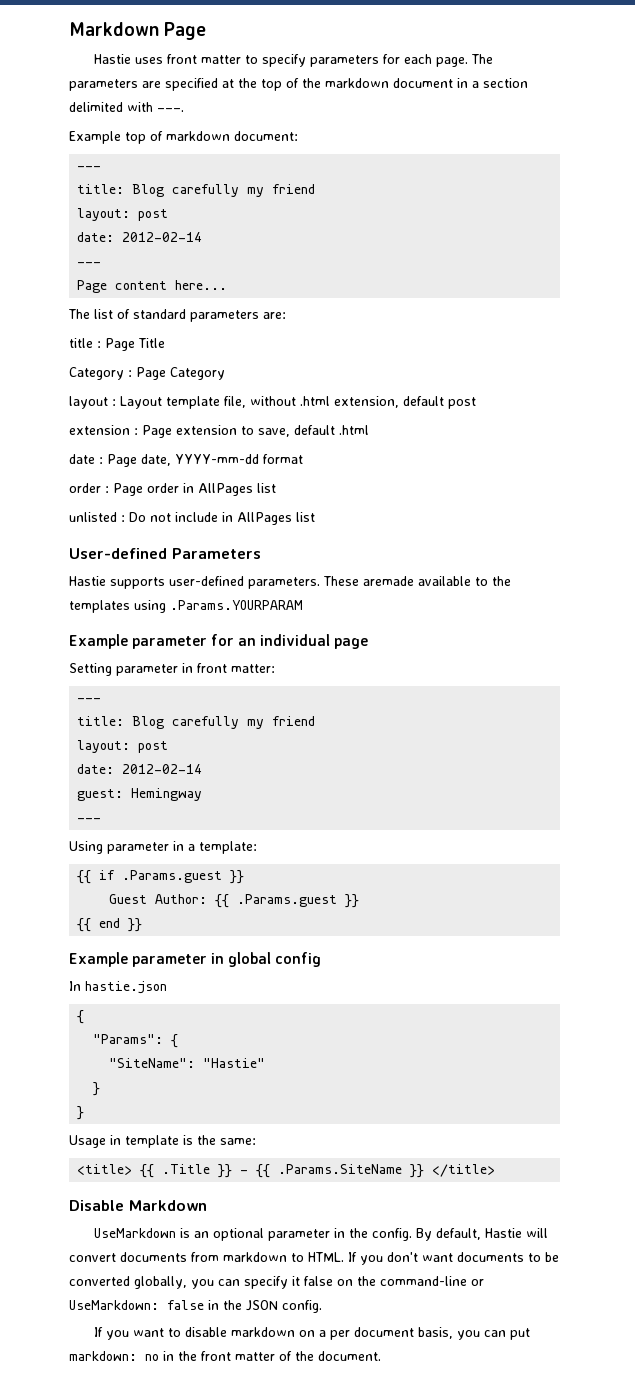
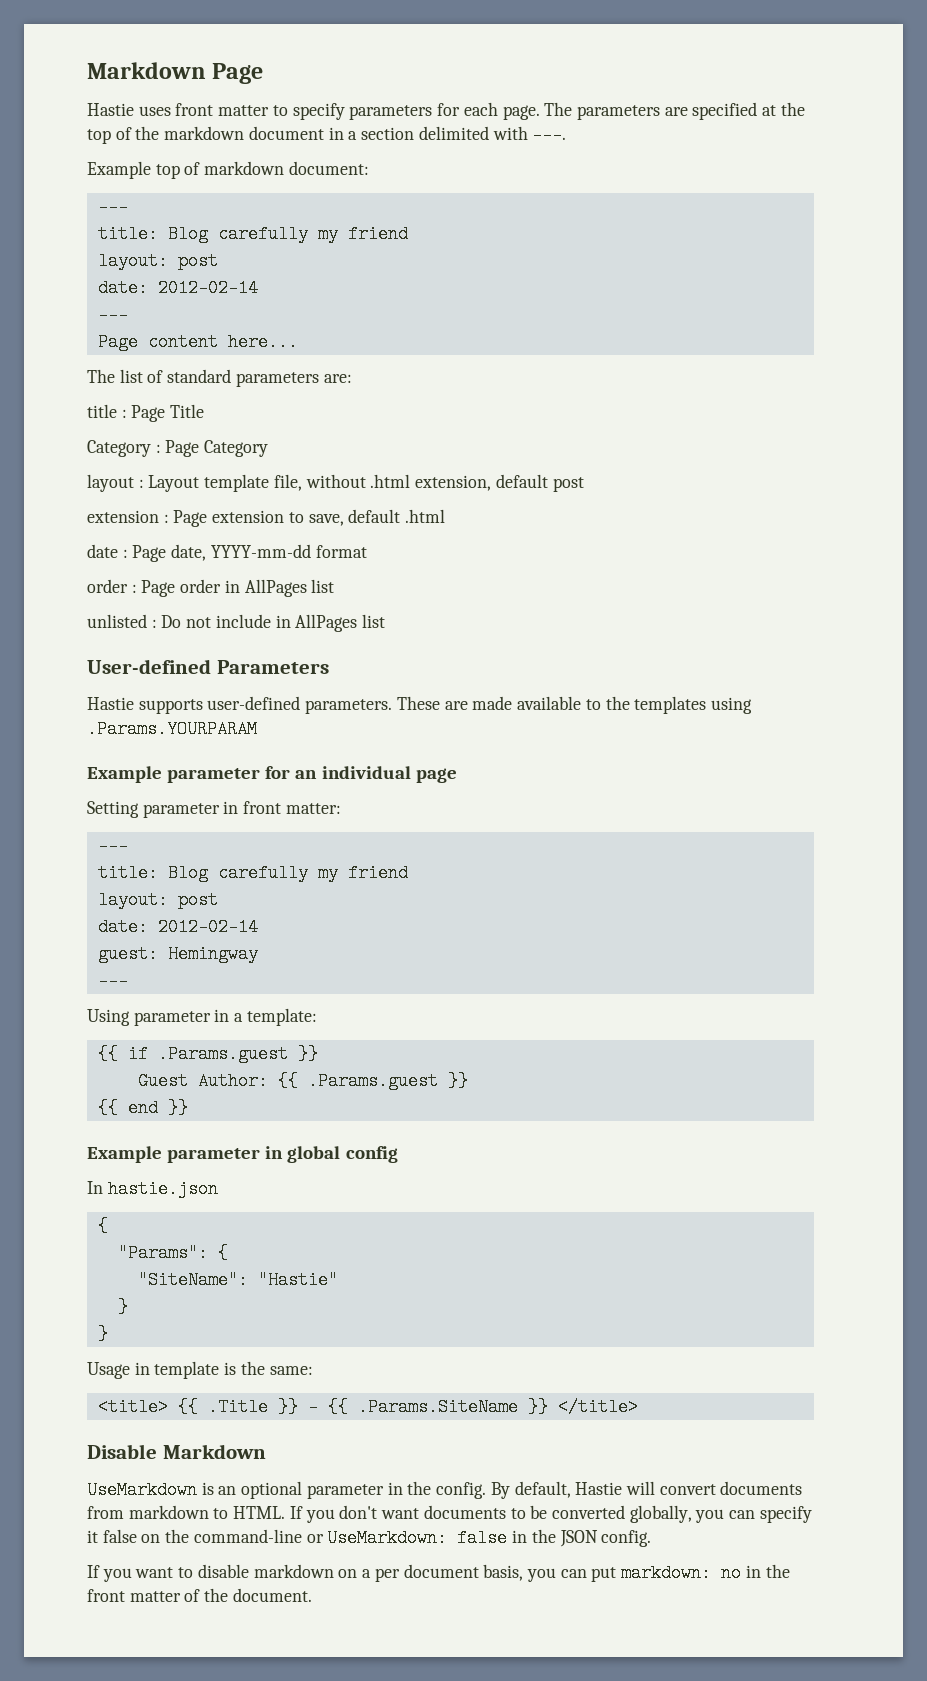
[363,576,414,586] aremade -> [444,696,513,710] are made

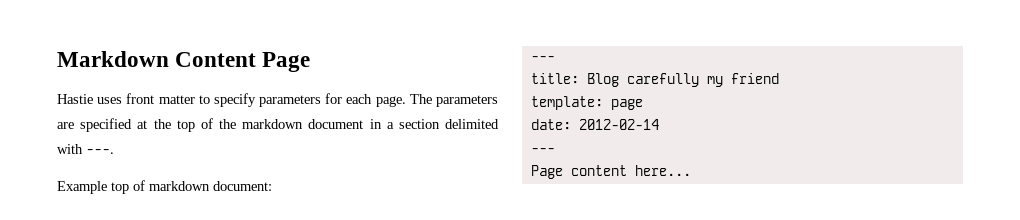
[87,62,206,79] Markdown -> [57,51,257,67] Markdown Content
[97,252,218,270] layout: post -> [530,96,643,110] template: page
[87,369,352,387] [87,404,205,422] [87,440,269,457] [87,474,584,492] [87,509,446,527] [87,544,367,562] [87,579,335,597] [87,614,386,632] [87,659,329,674] [87,696,752,714] [87,720,257,738] [87,766,457,783] [87,801,341,818] [97,837,128,855] [97,864,408,882] [97,891,218,909] [97,918,258,936] [97,945,258,963] [97,972,128,990] [87,1008,317,1026] [97,1045,318,1063] [137,1072,468,1090] [97,1099,188,1117] [87,1146,398,1163] [87,1180,218,1198] [97,1217,108,1235] [117,1244,228,1262] [137,1271,338,1289] [117,1298,128,1316] [97,1325,108,1343] [87,1361,313,1379] [97,1398,638,1416] [87,1444,266,1459] [87,1481,803,1499] [87,1505,812,1523] [87,1529,652,1547] [87,1564,790,1582] [87,1588,312,1602] // The list of standard parameters are: // title : Page Title // Category : Page Category // layout : Layout template file, without .html extension, default post // extension : Page extension to save, default .html // date : Page date, YYYY-mm-dd format // order : Page order in AllPages list // unlisted : Do not include in AllPages list // User-defined Parameters // Hastie supports user-defined parameters. These are made available to the templates using .Params.YOURPARAM // Example parameter for an individual page // Setting parameter in front matter: // --- // title: Blog carefully my friend // layout: post // date: 2012-02-14 // guest: Hemingway // --- // Using parameter in a template: // {{ if .Params.guest }} // Guest Author: {{ .Params.guest }} // {{ end }} // Example parameter in global config // In hastie.json // { // "Params": { // "SiteName": "Hastie" // } // } // Usage in template is the same: // <title> {{ .Title }} - {{ .Params.SiteName }} </title> // Disable Markdown // UseMarkdown is an optional parameter in the config. By default, Hastie will convert documents from markdown to HTML. If you don't want documents to be converted globally, you can specify it false on the command-line or UseMarkdown: false in the JSON config. // If you want to disable markdown on a per document basis, you can put markdown: no in the front matter of the document. -> (691, 170) none

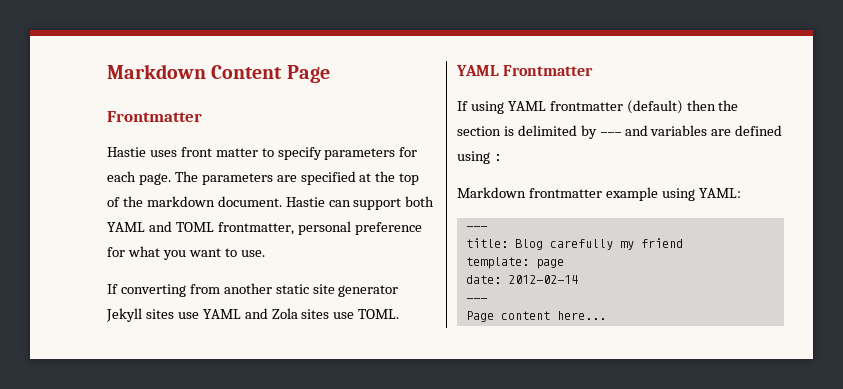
(311, 62) none -> [107,111,202,122] // Frontmatter
[308,119,500,129] [57,144,114,154] [57,180,272,194] document in a section delimited with ---. // Example top of markdown document: -> [217,196,435,210] [107,221,422,235] [107,246,265,260] [107,283,399,297] [106,308,400,322] [456,65,594,76] [457,100,739,114] [457,125,783,139] [457,151,501,164] [457,187,741,201] document. Hastie can support both YAML and TOML frontmatter, personal preference for what you want to use. // If converting from another static site generator Jekyll sites use YAML and Zola sites use TOML. // YAML Frontmatter // If using YAML frontmatter (default) then the section is delimited by --- and variables are defined using : // Markdown frontmatter example using YAML:

